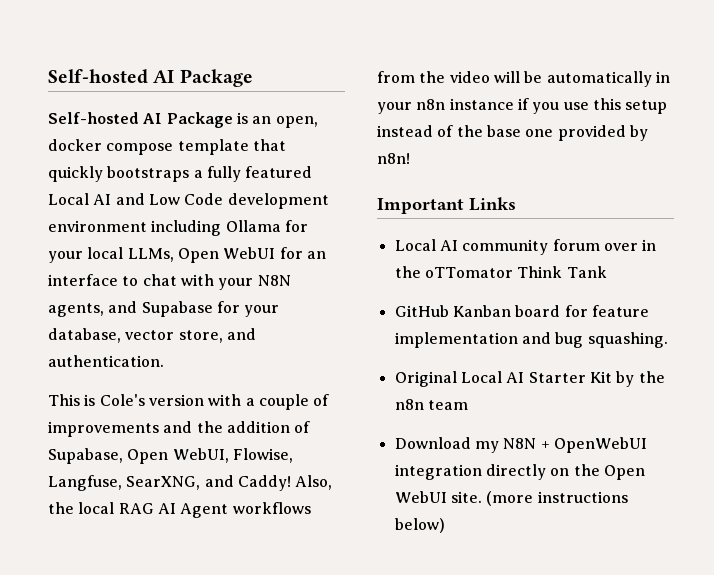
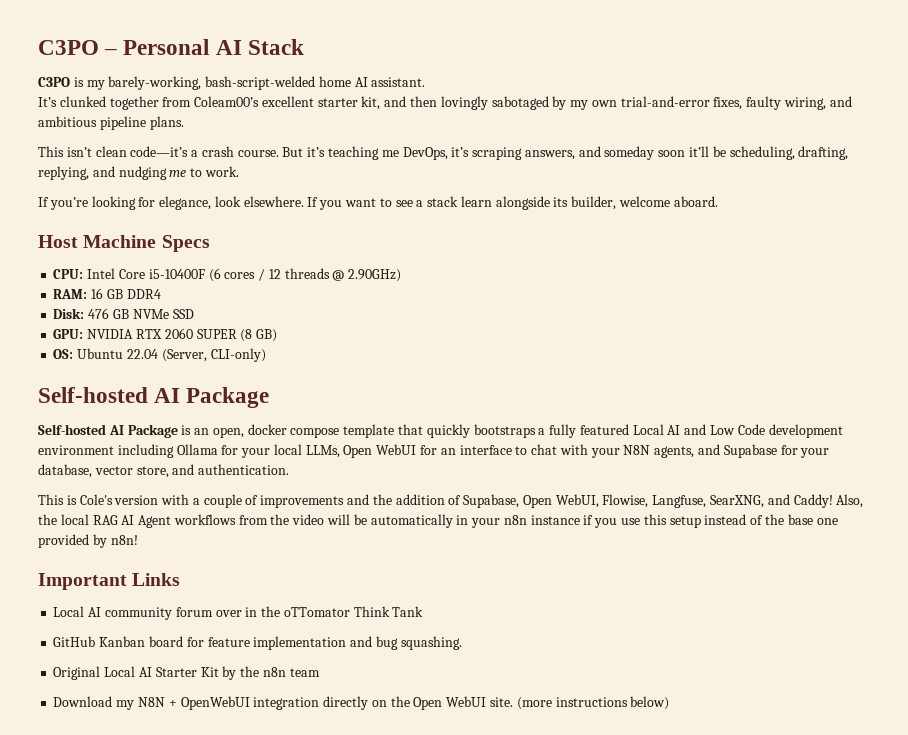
(48, 76) none -> [38,39,304,55] [38,76,426,90] [38,96,852,110] [38,116,184,130] [38,146,849,160] [38,166,239,180] [38,196,718,210] [38,235,210,252] [53,268,402,282] [53,288,161,299] [53,308,194,319] [53,328,278,342] [53,348,266,362] C3PO – Personal AI Stack // C3PO is my barely-working, bash-script-welded home AI assistant. // It’s clunked together from Coleam00’s excellent starter kit, and then lovingly sabotaged by my own trial-and-error fixes, faulty wiring, and ambitious pipeline plans. // This isn’t clean code—it’s a crash course. But it’s teaching me DevOps, it’s scraping answers, and someday soon it’ll be scheduling, drafting, replying, and nudging me to work. // If you’re looking for elegance, look elsewhere. If you want to see a stack learn alongside its builder, welcome aboard. // Host Machine Specs // CPU: Intel Core i5-10400F (6 cores / 12 threads @ 2.90GHz) // RAM: 16 GB DDR4 // Disk: 476 GB NVMe SSD // GPU: NVIDIA RTX 2060 SUPER (8 GB) // OS: Ubuntu 22.04 (Server, CLI-only) //

